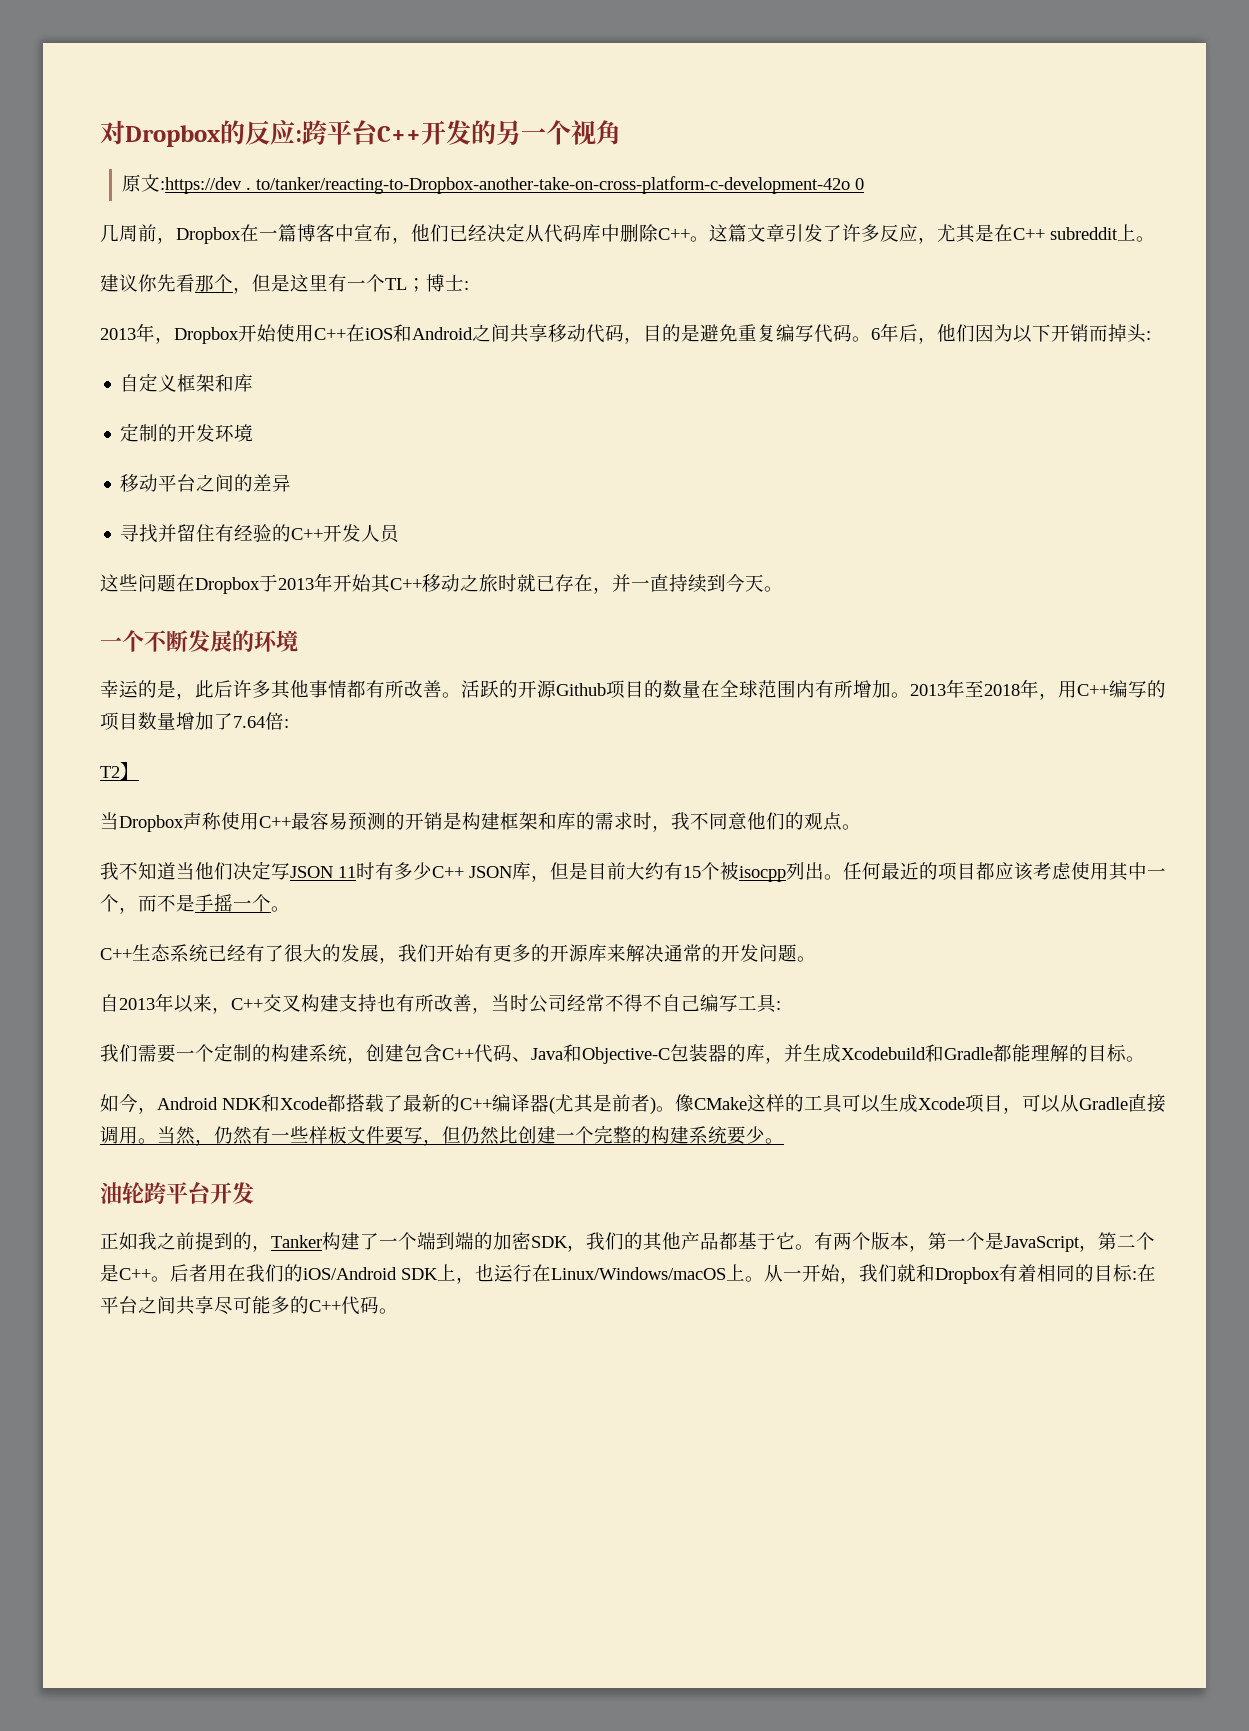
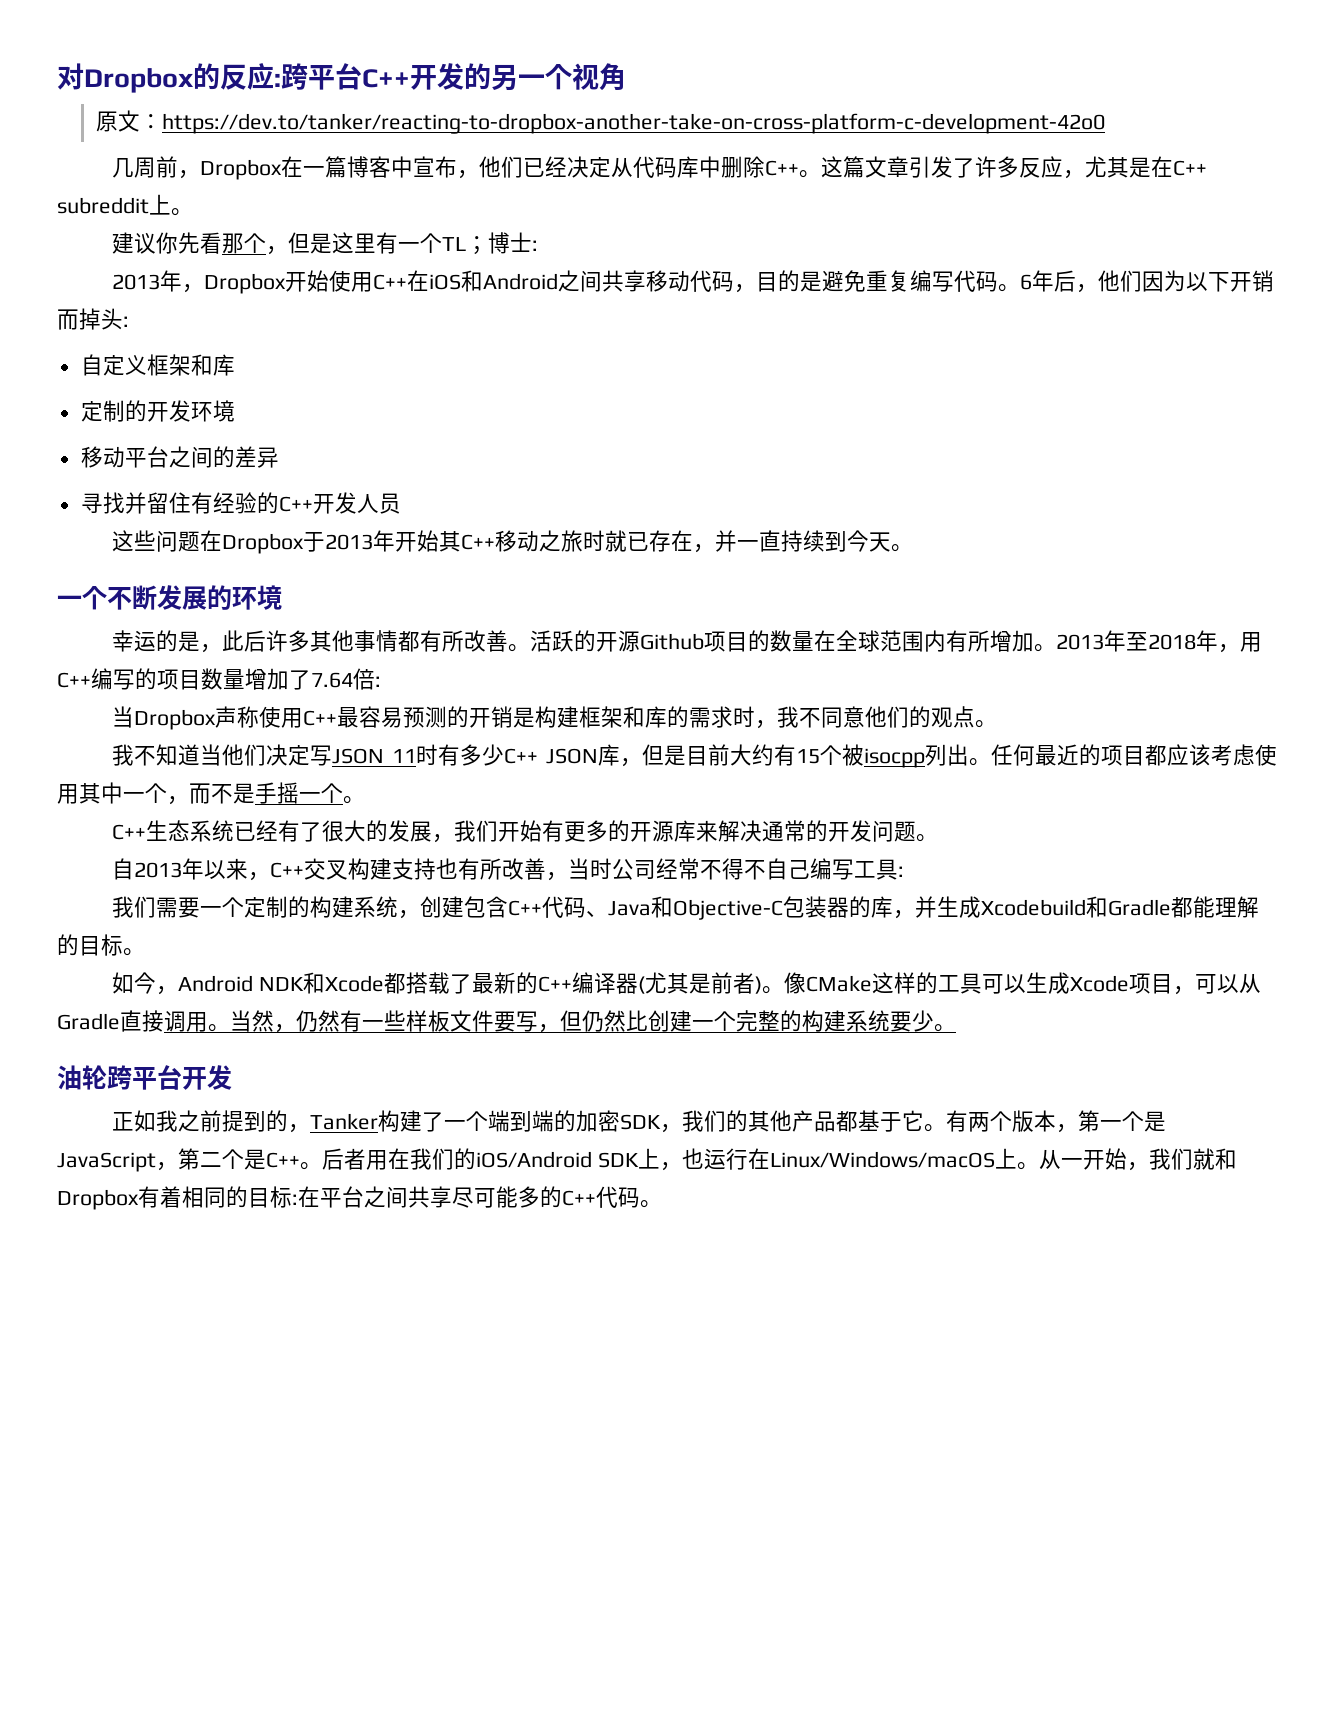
[159,176,864,194] :https://dev . to/tanker/reacting-to-Dropbox-another-take-on-cross-platform-c-development-42o 0 -> [139,113,1105,134] ：https://dev.to/tanker/reacting-to-dropbox-another-take-on-cross-platform-c-development-42o0
[100,762,139,780] // T2】 -> (381, 681) none

